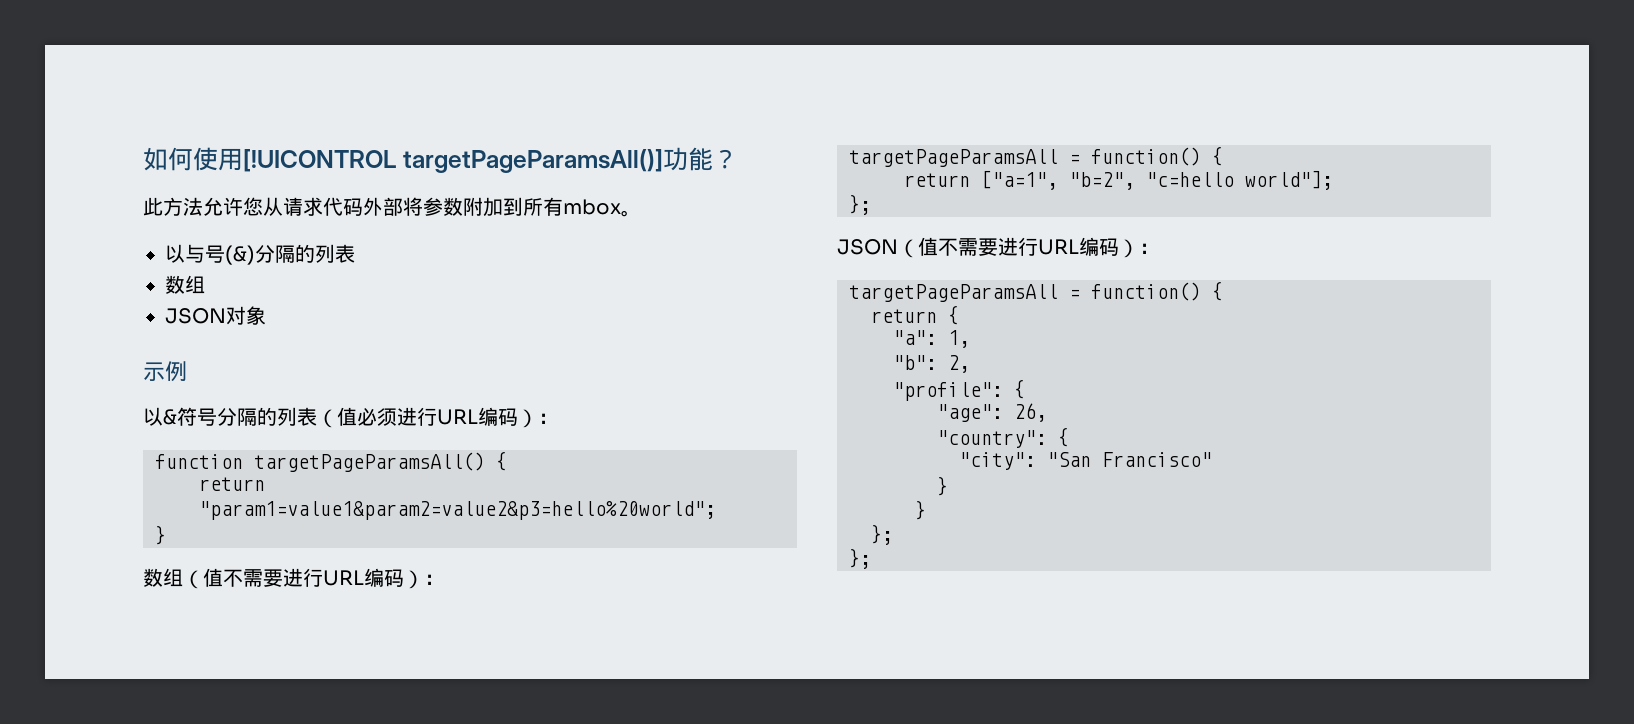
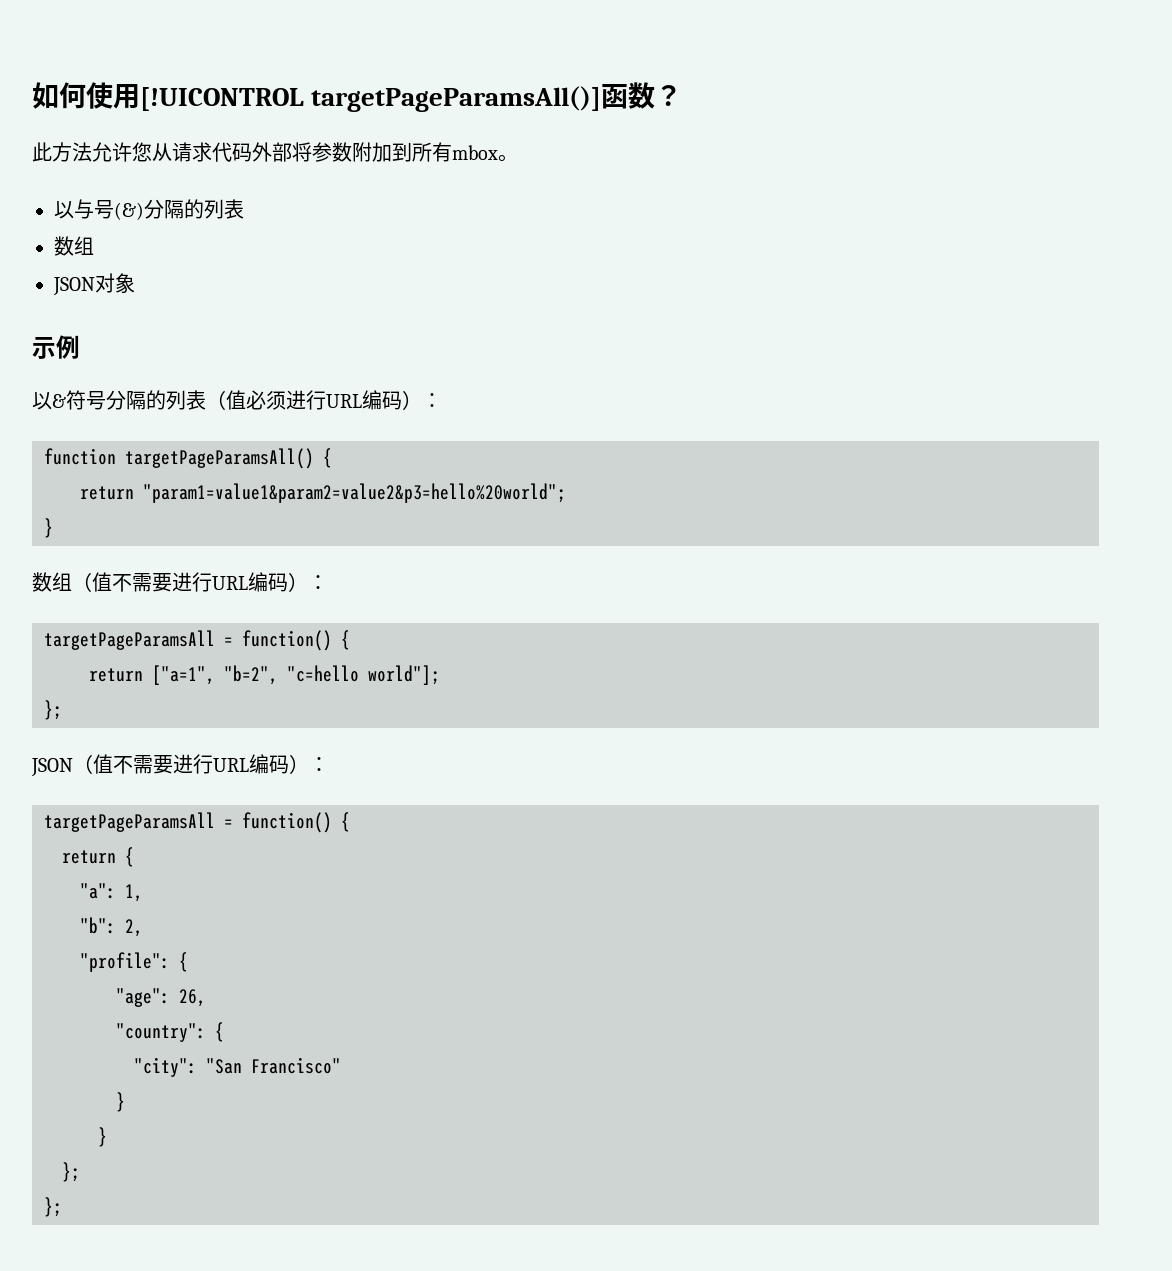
[662,147,713,171] 功能 -> [601,82,656,109] 函数

